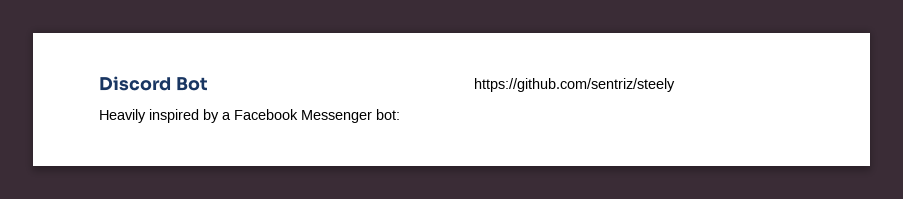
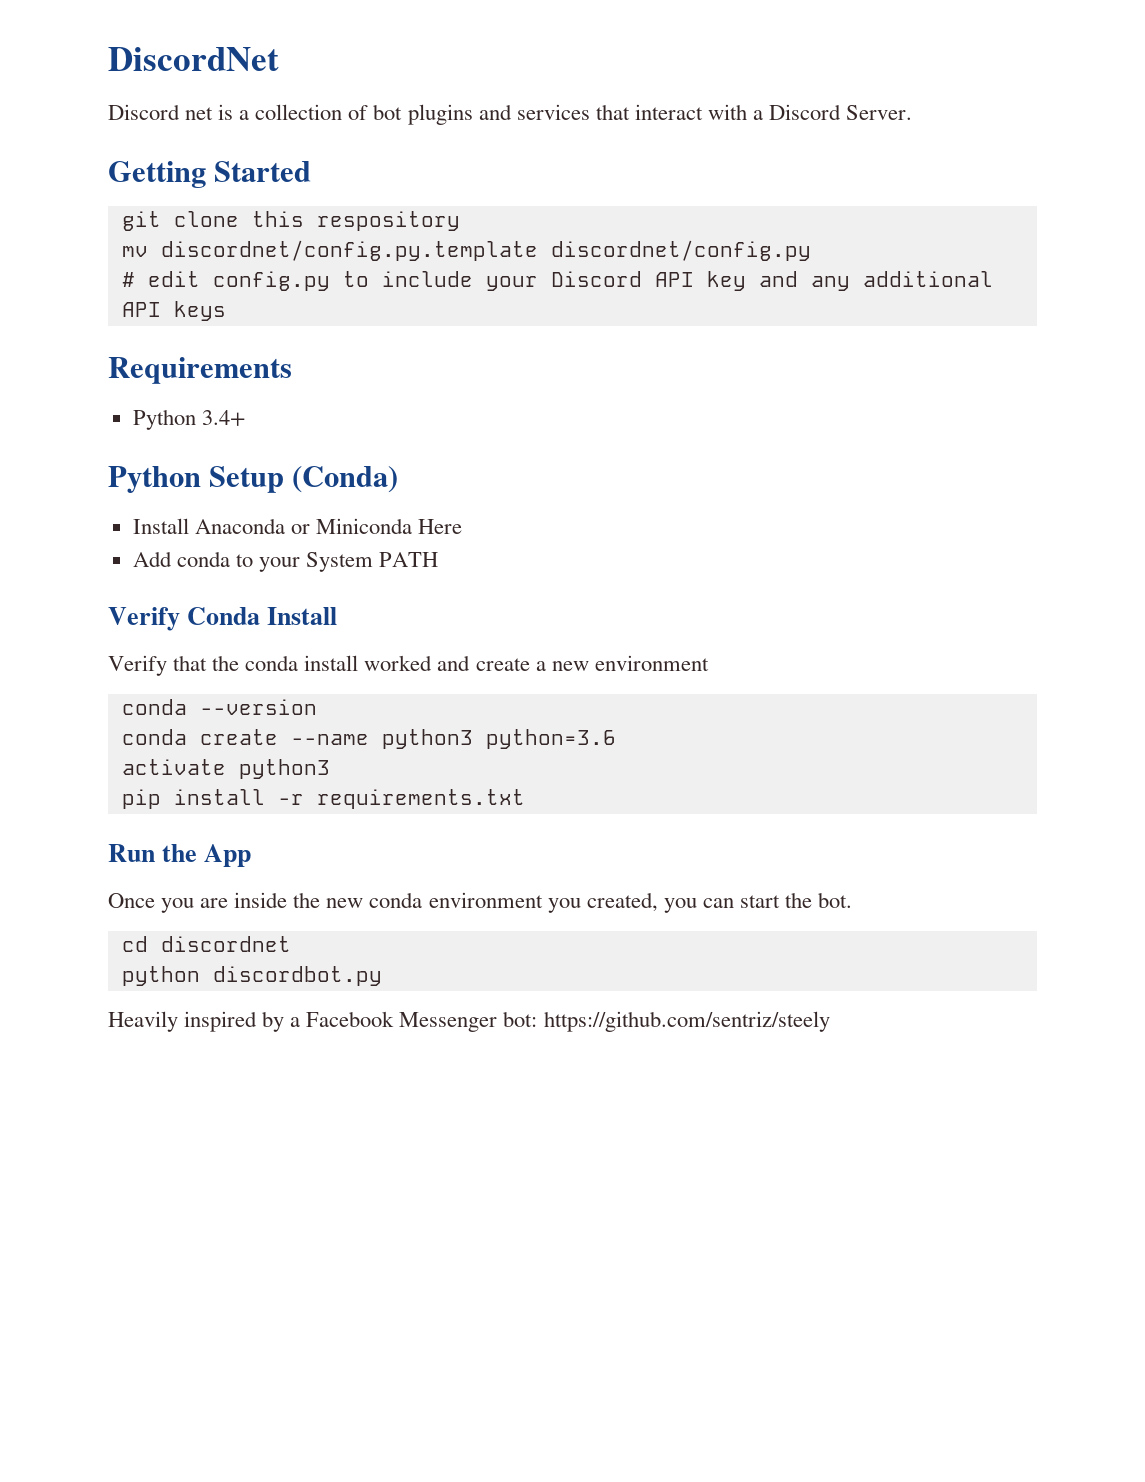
[99,76,208,91] Discord Bot -> [108,47,279,71] [108,104,913,125] [108,161,312,188] [121,211,460,231] [121,240,811,261] [121,271,993,291] [121,301,226,321] [108,357,292,384] [132,409,245,430] [108,466,399,493] [132,518,463,534] [132,551,439,572] [108,607,338,631] [108,655,709,676] [121,699,317,715] [121,729,616,749] [121,759,330,779] [121,789,525,809] [108,844,252,867] [108,892,853,913] [121,936,291,952] [121,966,382,986] DiscordNet // Discord net is a collection of bot plugins and services that interact with a Discord Server. // Getting Started // git clone this respository // mv discordnet/config.py.template discordnet/config.py // # edit config.py to include your Discord API key and any additional API keys // Requirements // Python 3.4+ // Python Setup (Conda) // Install Anaconda or Miniconda Here // Add conda to your System PATH // Verify Conda Install // Verify that the conda install worked and create a new environment // conda --version // conda create --name python3 python=3.6 // activate python3 // pip install -r requirements.txt // Run the App // Once you are inside the new conda environment you created, you can start the bot. // cd discordnet // python discordbot.py

